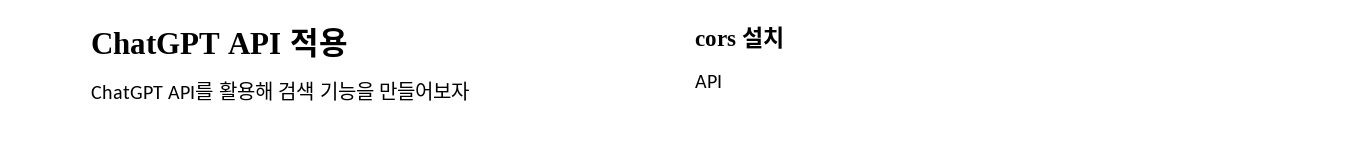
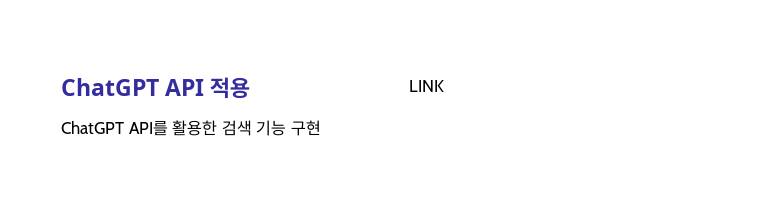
[218,81,469,101] [695,26,785,49] [695,75,722,88] 활용해 검색 기능을 만들어보자 // cors 설치 // API -> [172,120,321,136] [409,80,444,92] 활용한 검색 기능 구현 // LINK

